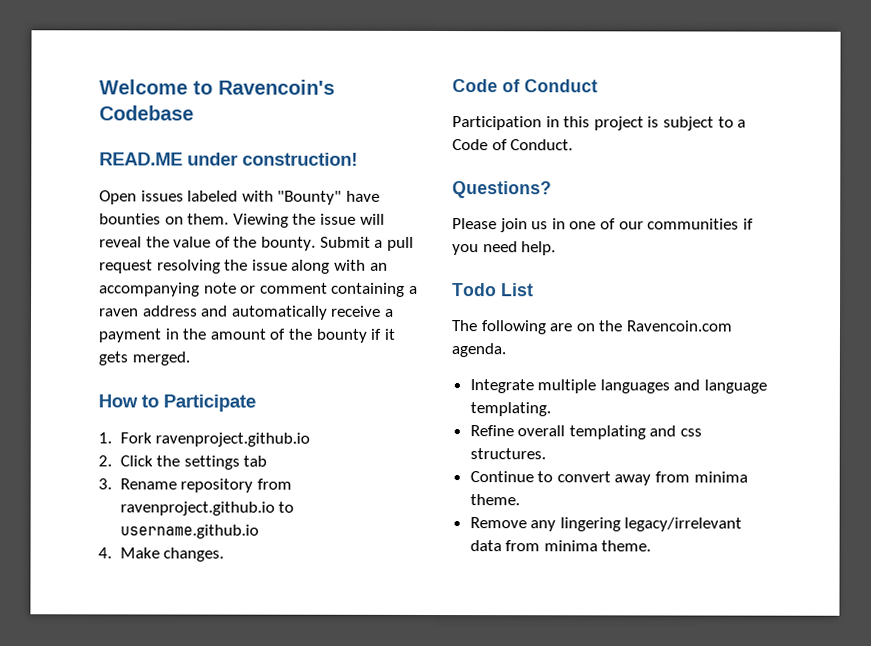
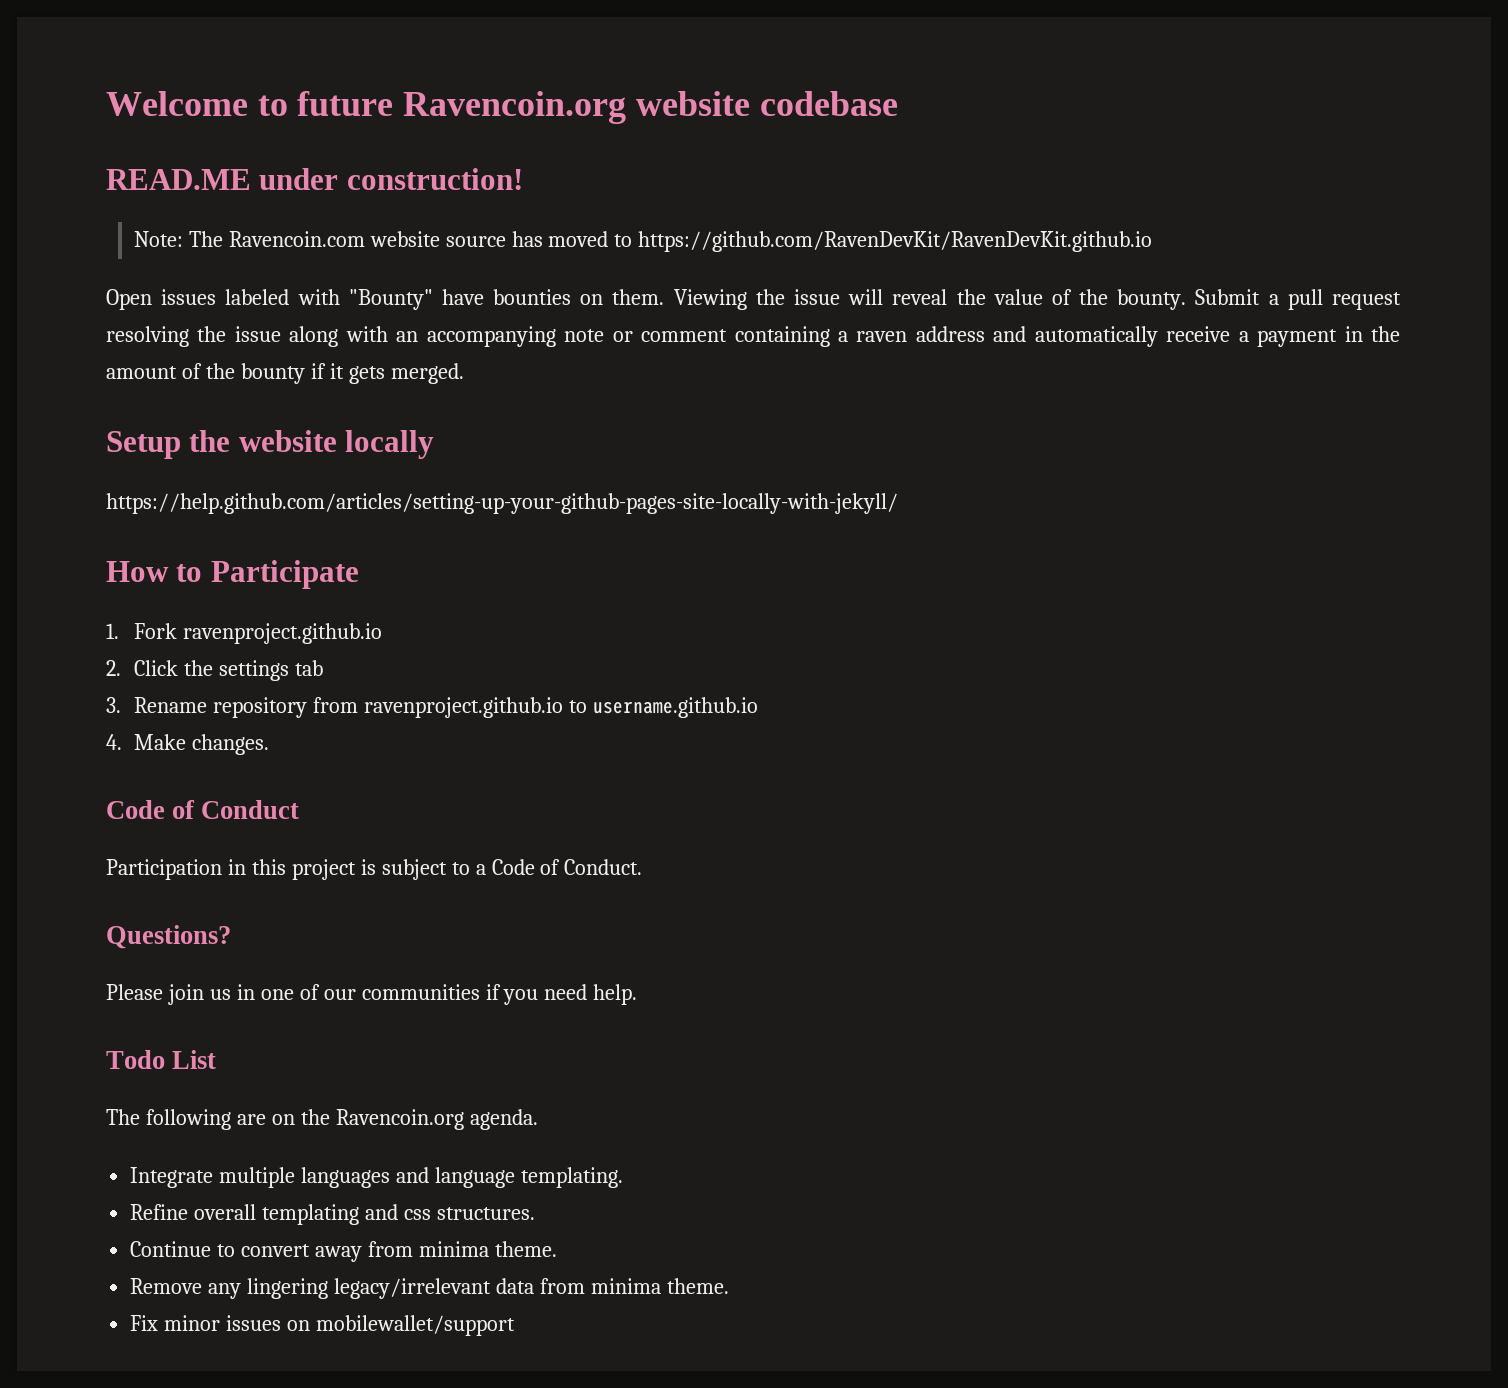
[218,79,335,95] [99,105,194,121] Ravencoin's Codebase -> [297,91,898,124] future Ravencoin.org website codebase
(358, 159) none -> [133,231,1153,252] // Note: The Ravencoin.com website source has moved to https://github.com/RavenDevKit/RavenDevKit.github.io
(190, 358) none -> [106,430,435,459] [106,493,898,514] // Setup the website locally // https://help.github.com/articles/setting-up-your-github-pages-site-locally-with-jekyll/
[625,320,733,332] Ravencoin.com -> [335,1109,464,1130] Ravencoin.org
(652, 546) none -> [130,1315,515,1336] // Fix minor issues on mobilewallet/support

